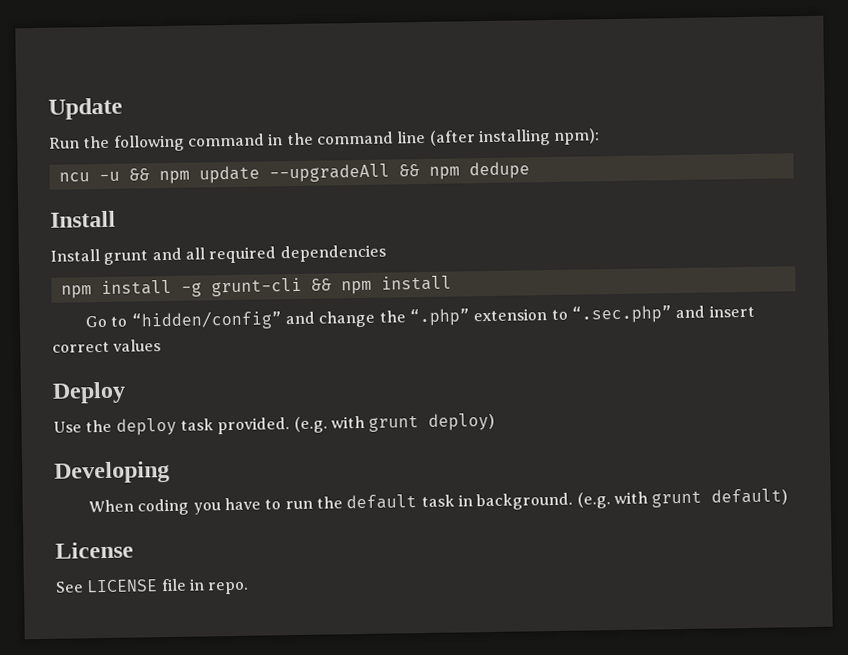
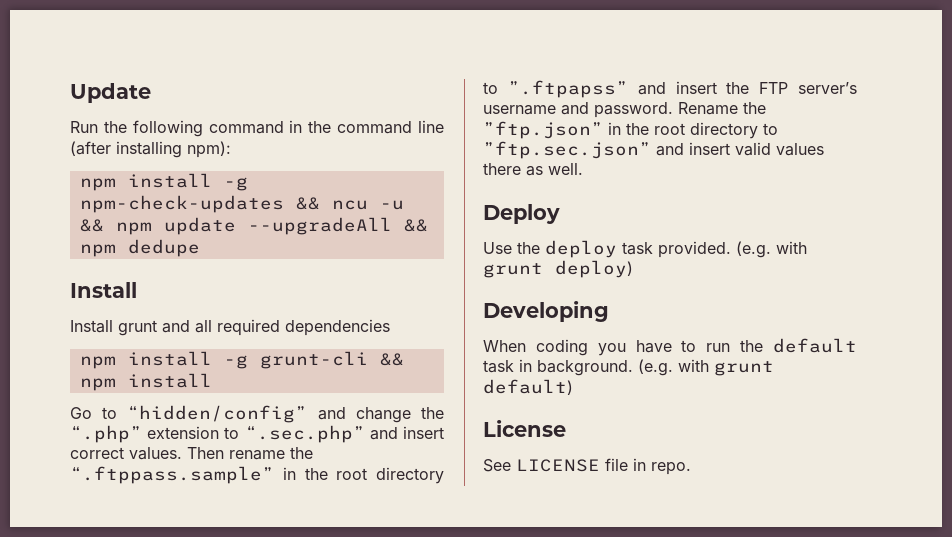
(601, 136) none -> [79,173,248,191] [79,195,320,213] npm install -g npm-check-updates &&
[113,339,162,352] values -> [129,447,313,460] [70,466,444,484] [483,80,857,98] [483,102,766,118] [483,121,778,139] [483,141,824,159] [483,163,583,176] values. Then rename the “.ftppass.sample” in the root directory to ”.ftpapss” and insert the FTP server’s username and password. Rename the ”ftp.json” in the root directory to ”ftp.sec.json” and insert valid values there as well.

